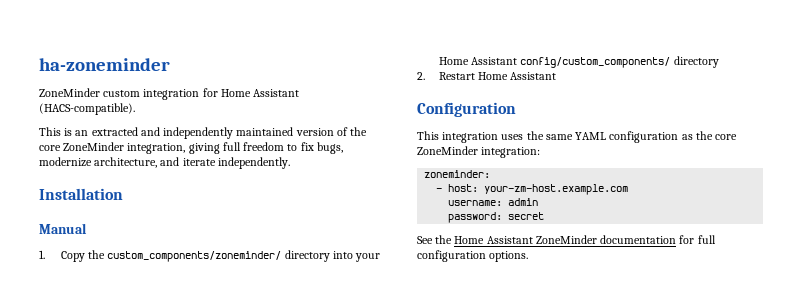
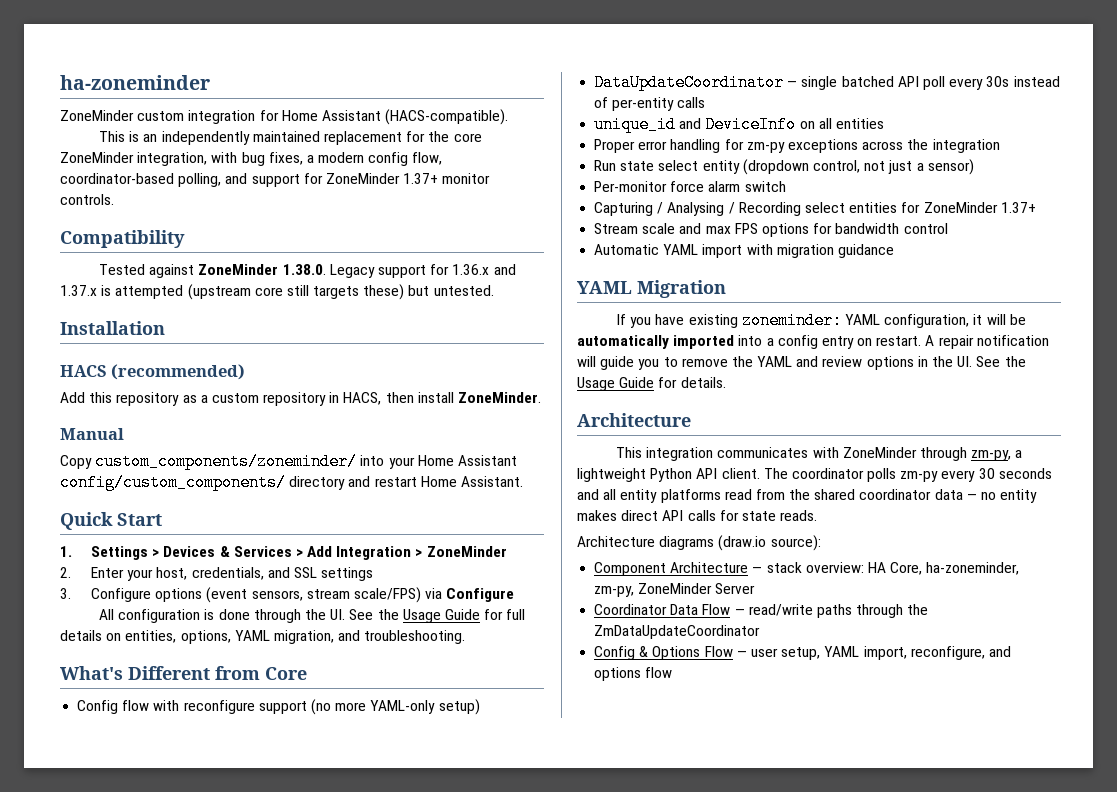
[91,127,368,139] [39,142,343,154] [39,157,290,169] [39,188,123,200] [39,223,87,234] [39,250,330,262] extracted and independently maintained version of the core ZoneMinder integration, giving full freedom to fix bugs, modernize architecture, and iterate independently. // Installation // Manual // 1. Copy the custom_components/zoneminder/ directory -> [161,131,482,145] [60,152,443,166] [60,173,491,187] [60,194,114,205] [60,230,185,248] [99,264,516,278] [60,284,494,300] [60,321,165,335] [60,364,246,380] [60,392,542,406] [60,428,124,440] [60,453,358,470] independently maintained replacement for the core ZoneMinder integration, with bug fixes, a modern config flow, coordinator-based polling, and support for ZoneMinder 1.37+ monitor controls. // Compatibility // Tested against ZoneMinder 1.38.0. Legacy support for 1.36.x and 1.37.x is attempted (upstream core still targets these) but untested. // Installation // HACS (recommended) // Add this repository as a custom repository in HACS, then install ZoneMinder. // Manual // Copy custom_components/zoneminder/
[417,72,557,80] [417,102,516,117] [417,131,738,143] [417,146,541,158] [424,170,491,178] [436,184,629,195] [448,198,539,206] [448,212,545,223] [417,235,716,244] [417,250,529,262] // 2. Restart Home Assistant // Configuration // This integration uses the same YAML configuration as the core ZoneMinder integration: // zoneminder: // - host: your-zm-host.example.com // username: admin // password: secret // See the Home Assistant ZoneMinder documentation for full configuration options. -> [348,476,523,487] [60,512,162,530] [60,546,507,560] [60,567,374,581] [60,587,515,603] [99,609,526,623] [60,630,466,644] [60,666,307,680] [77,699,480,715] [594,74,1060,91] [594,97,706,111] [594,116,884,133] [594,139,1000,153] [594,159,974,175] [594,181,786,192] [594,202,1036,216] [594,223,948,237] [594,244,894,258] [577,280,726,298] [616,312,1026,329] [577,335,1049,349] [577,356,1026,370] [577,377,726,391] [577,413,691,427] [616,447,1023,461] [577,468,1052,482] [577,489,1038,503] [577,510,818,521] [577,535,821,551] [594,562,1020,576] [594,583,756,597] [594,604,929,618] [594,625,761,639] [594,646,1011,660] [594,667,673,681] and restart Home Assistant. // Quick Start // 1. Settings > Devices & Services > Add Integration > ZoneMinder // 2. Enter your host, credentials, and SSL settings // 3. Configure options (event sensors, stream scale/FPS) via Configure // All configuration is done through the UI. See the Usage Guide for full details on entities, options, YAML migration, and troubleshooting. // What's Different from Core // Config flow with reconfigure support (no more YAML-only setup) // DataUpdateCoordinator — single batched API poll every 30s instead of per-entity calls // unique_id and DeviceInfo on all entities // Proper error handling for zm-py exceptions across the integration // Run state select entity (dropdown control, not just a sensor) // Per-monitor force alarm switch // Capturing / Analysing / Recording select entities for ZoneMinder 1.37+ // Stream scale and max FPS options for bandwidth control // Automatic YAML import with migration guidance // YAML Migration // If you have existing zoneminder: YAML configuration, it will be automatically imported into a config entry on restart. A repair notification will guide you to remove the YAML and review options in the UI. See the Usage Guide for details. // Architecture // This integration communicates with ZoneMinder through zm-py, a lightweight Python API client. The coordinator polls zm-py every 30 seconds and all entity platforms read from the shared coordinator data — no entity makes direct API calls for state reads. // Architecture diagrams (draw.io source): // Component Architecture — stack overview: HA Core, ha-zoneminder, zm-py, ZoneMinder Server // Coordinator Data Flow — read/write paths through the ZmDataUpdateCoordinator // Config & Options Flow — user setup, YAML import, reconfigure, and options flow

